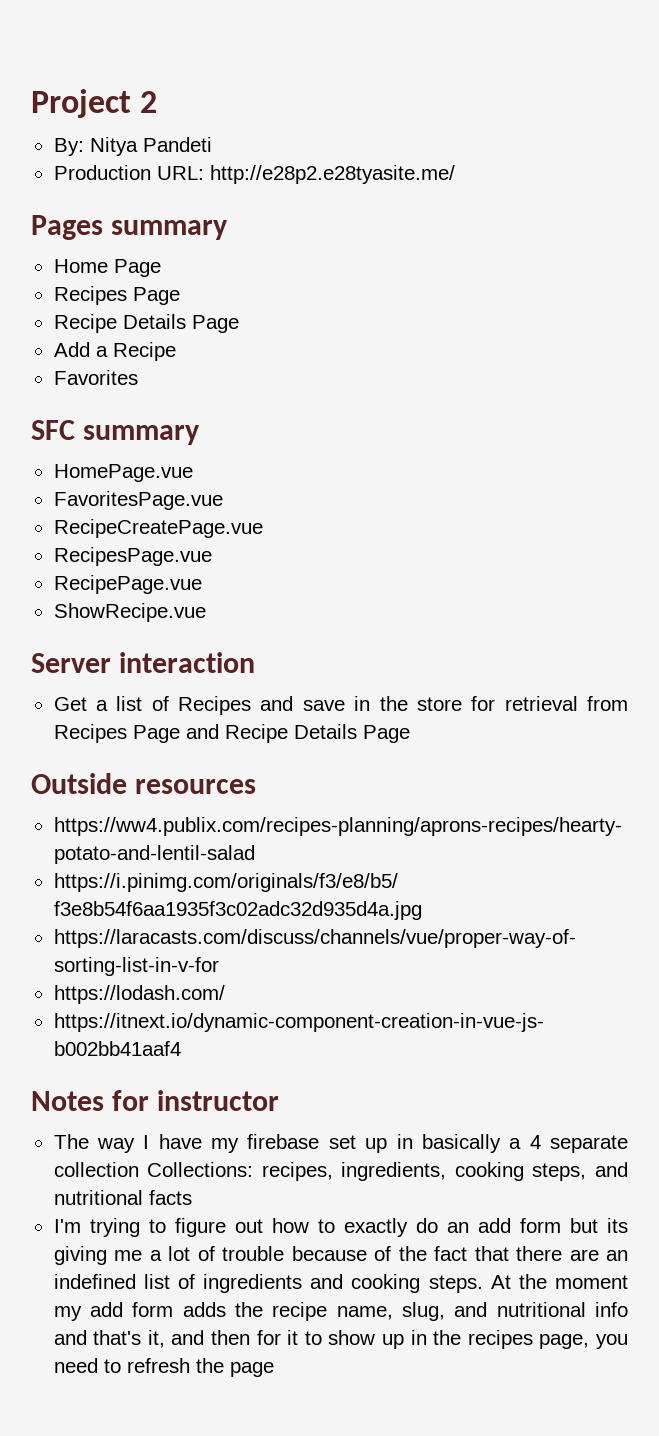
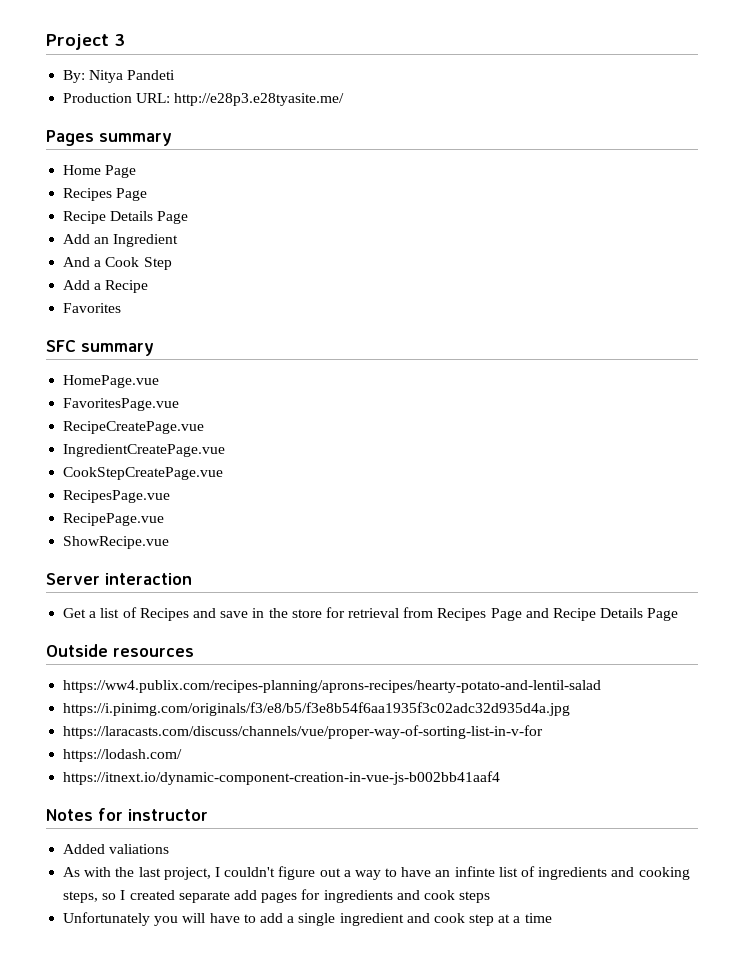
[140,91,158,113] 2 -> [114,34,125,46] 3
[209,165,455,184] http://e28p2.e28tyasite.me/ -> [174,93,345,106] http://e28p3.e28tyasite.me/
(239, 324) none -> [63,234,179,247] [63,257,172,270] // Add an Ingredient // And a Cook Step
(263, 528) none -> [63,444,226,457] [63,467,224,480] // IngredientCreatePage.vue // CookStepCreatePage.vue
[53,1134,628,1153] [53,1162,628,1181] [53,1190,192,1205] [53,1218,628,1237] [53,1246,629,1265] [53,1274,136,1289] The way I have my firebase set up in basically a 4 separate collection Collections: recipes, ingredients, cooking steps, and nutritional facts // I'm trying to figure out how to exactly do an add form but its giving me a lot of trouble because of the fact that there are an indefined -> [63,844,170,854] [63,866,495,880] Added valiations // As with the last project, I couldn't figure out a way to have an infinte
[428,1274,628,1293] [53,1302,629,1321] [53,1330,629,1349] [53,1358,274,1377] steps. At the moment my add form adds the recipe name, slug, and nutritional info and that's it, and then for it to show up in the recipes page, you need to refresh the page -> [63,889,491,903] [63,912,552,926] steps, so I created separate add pages for ingredients and cook steps // Unfortunately you will have to add a single ingredient and cook step at a time

